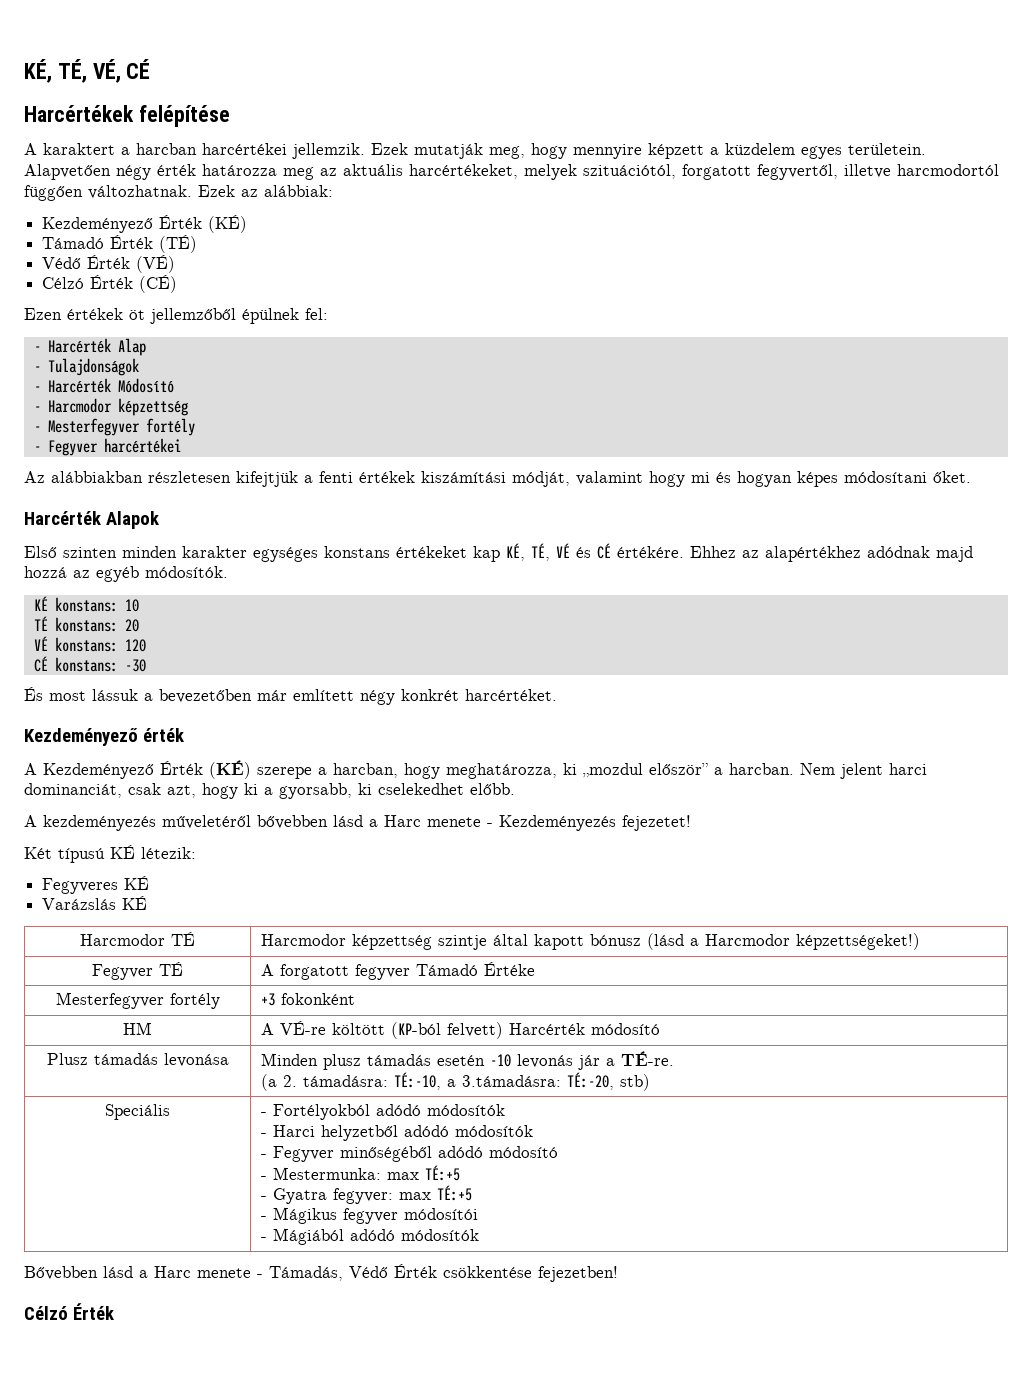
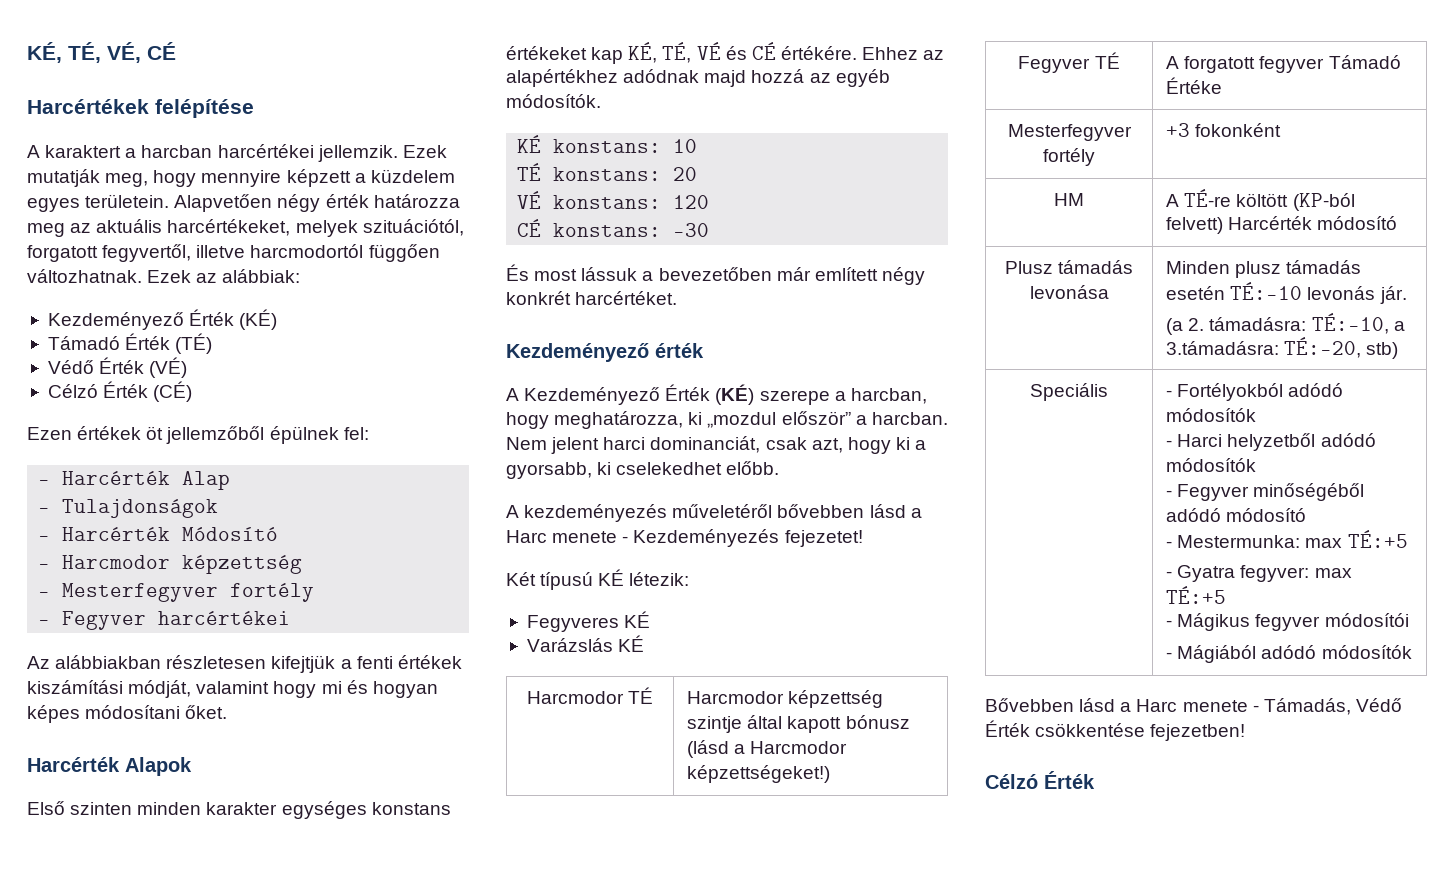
[279,1021,326,1035] VÉ-re -> [1184,189,1232,207] TÉ-re
[489,1051,674,1070] -10 levonás jár a TÉ-re. -> [1230,282,1407,304] TÉ:-10 levonás jár.

